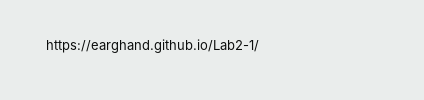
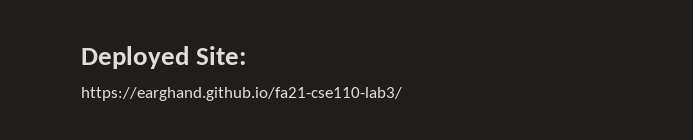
[46,39,259,53] https://earghand.github.io/Lab2-1/ -> [81,46,247,69] [81,87,402,101] Deployed Site: // https://earghand.github.io/fa21-cse110-lab3/

